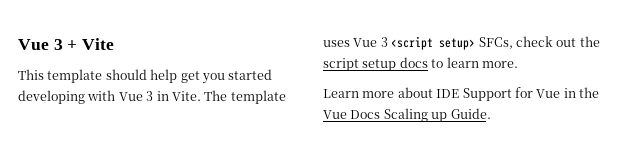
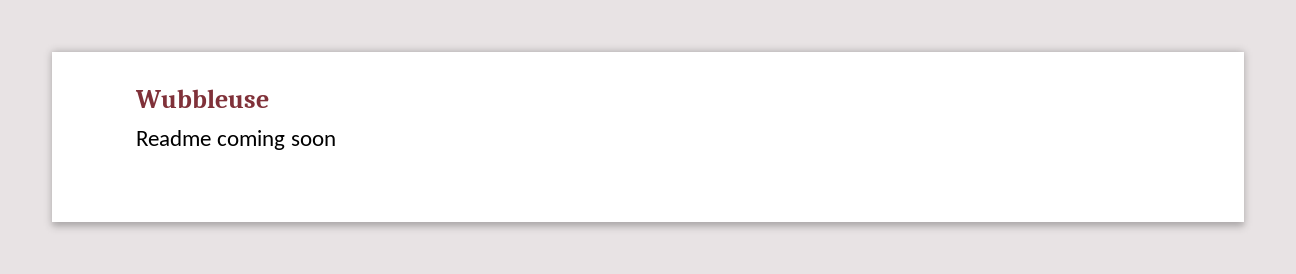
[18,38,115,50] [18,69,273,84] [18,90,286,104] [323,36,600,50] [323,57,518,71] [323,87,599,101] [323,108,491,122] Vue 3 + Vite // This template should help get you started developing with Vue 3 in Vite. The template uses Vue 3 <script setup> SFCs, check out the script setup docs to learn more. // Learn more about IDE Support for Vue in the Vue Docs Scaling up Guide. -> [135,89,269,108] [136,130,337,150] Wubbleuse // Readme coming soon

